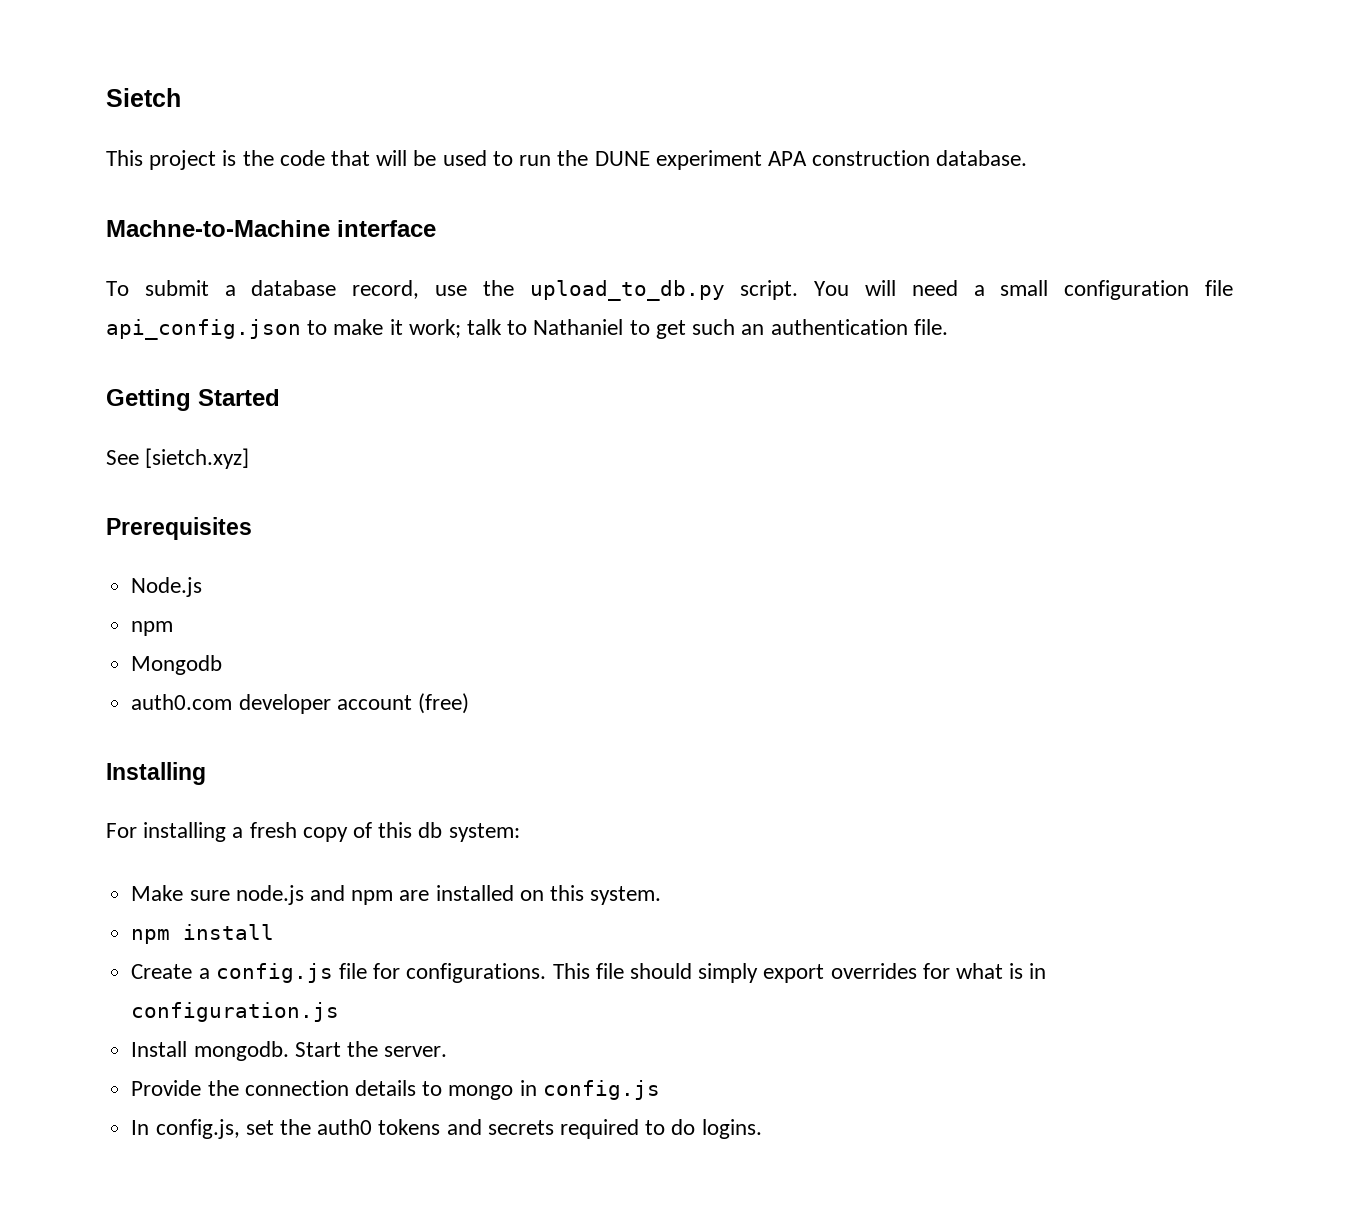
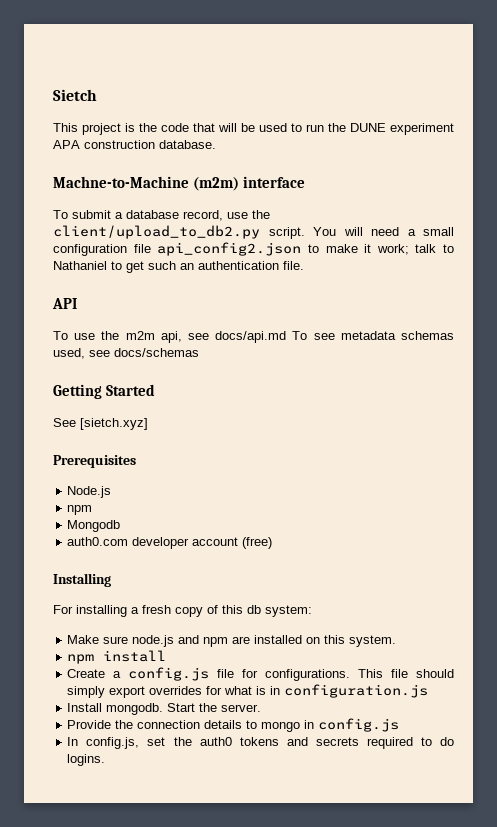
(330, 228) none -> [192,177,239,191] (m2m)
[529,280,725,301] upload_to_db.py -> [53,225,260,239] client/upload_to_db2.py
[106,319,301,340] api_config.json -> [157,242,302,256] api_config2.json
(948, 327) none -> [52,298,77,309] [53,331,454,343] [53,348,199,359] // API // To use the m2m api, see docs/api.md To see metadata schemas used, see docs/schemas

